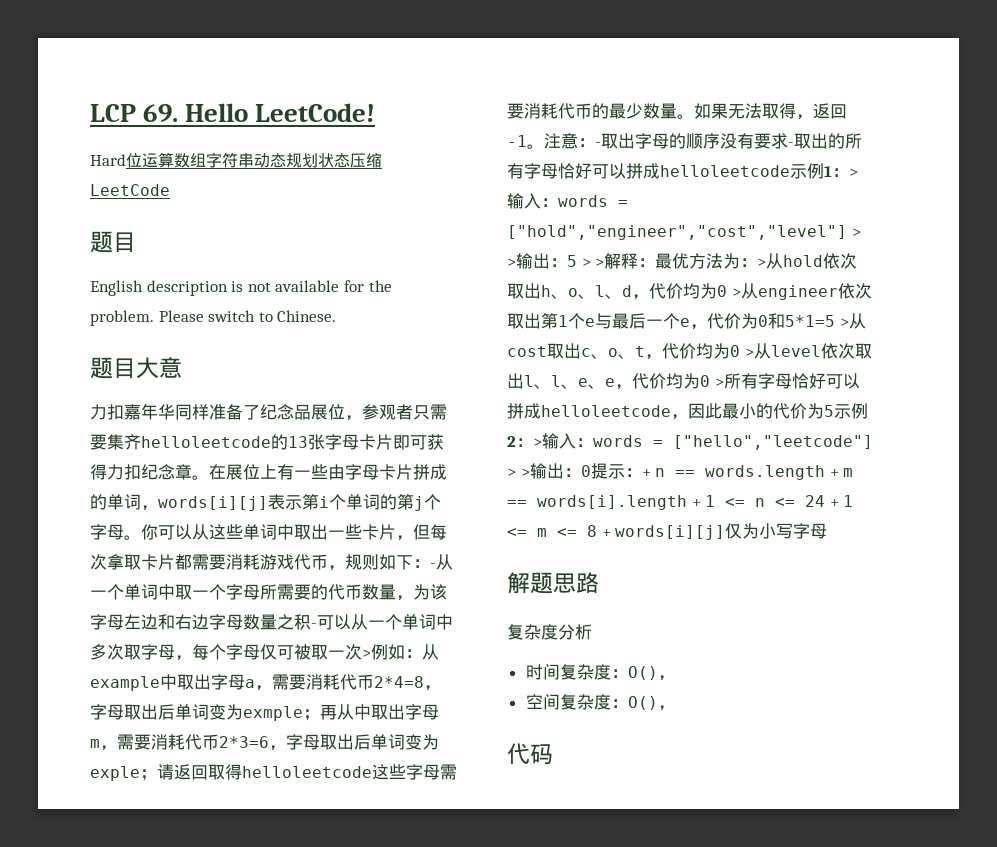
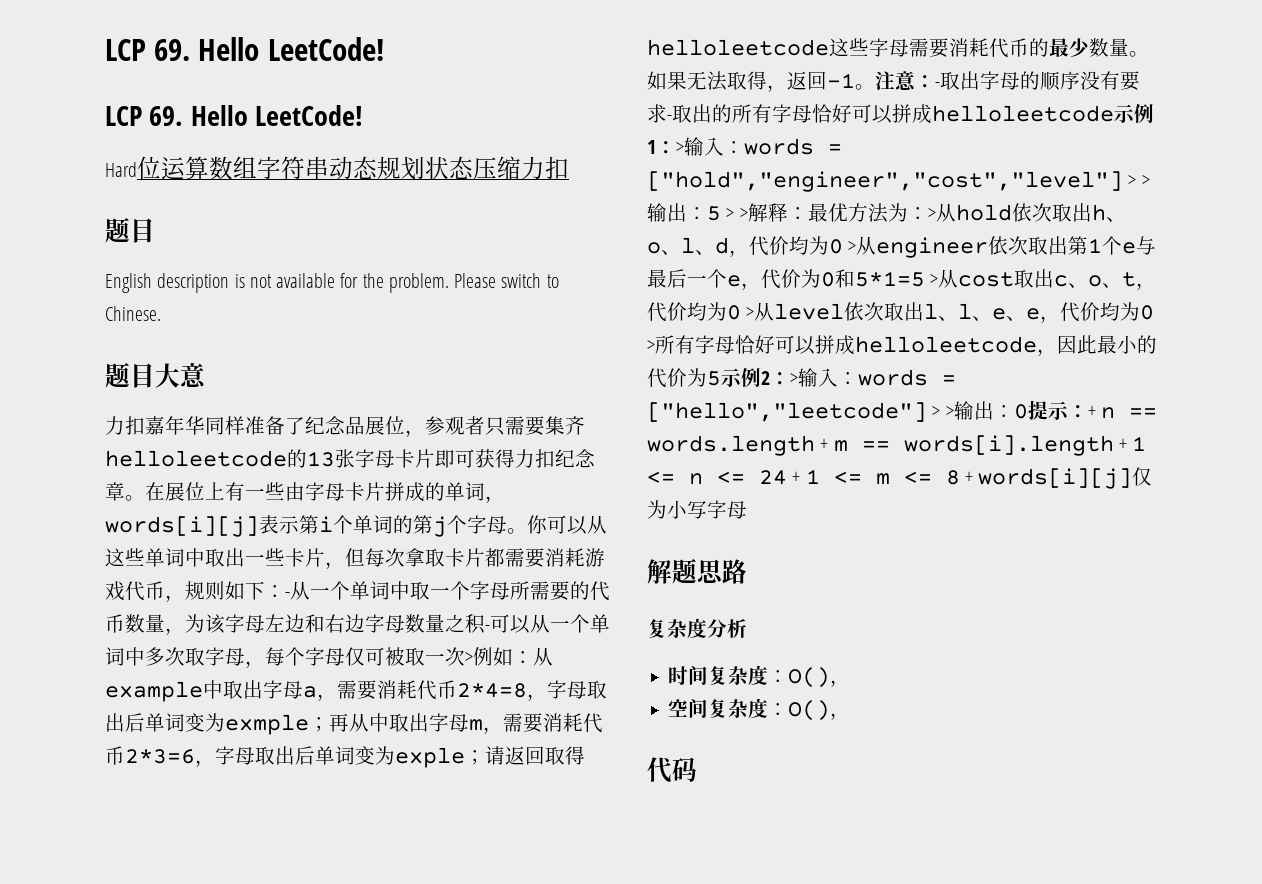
[90,103,376,122] LCP 69. Hello LeetCode! -> [105,37,384,61] [105,105,364,126] LCP 69. Hello LeetCode! // LCP 69. Hello LeetCode!
[90,184,170,196] LeetCode -> [521,156,569,180] 力扣

